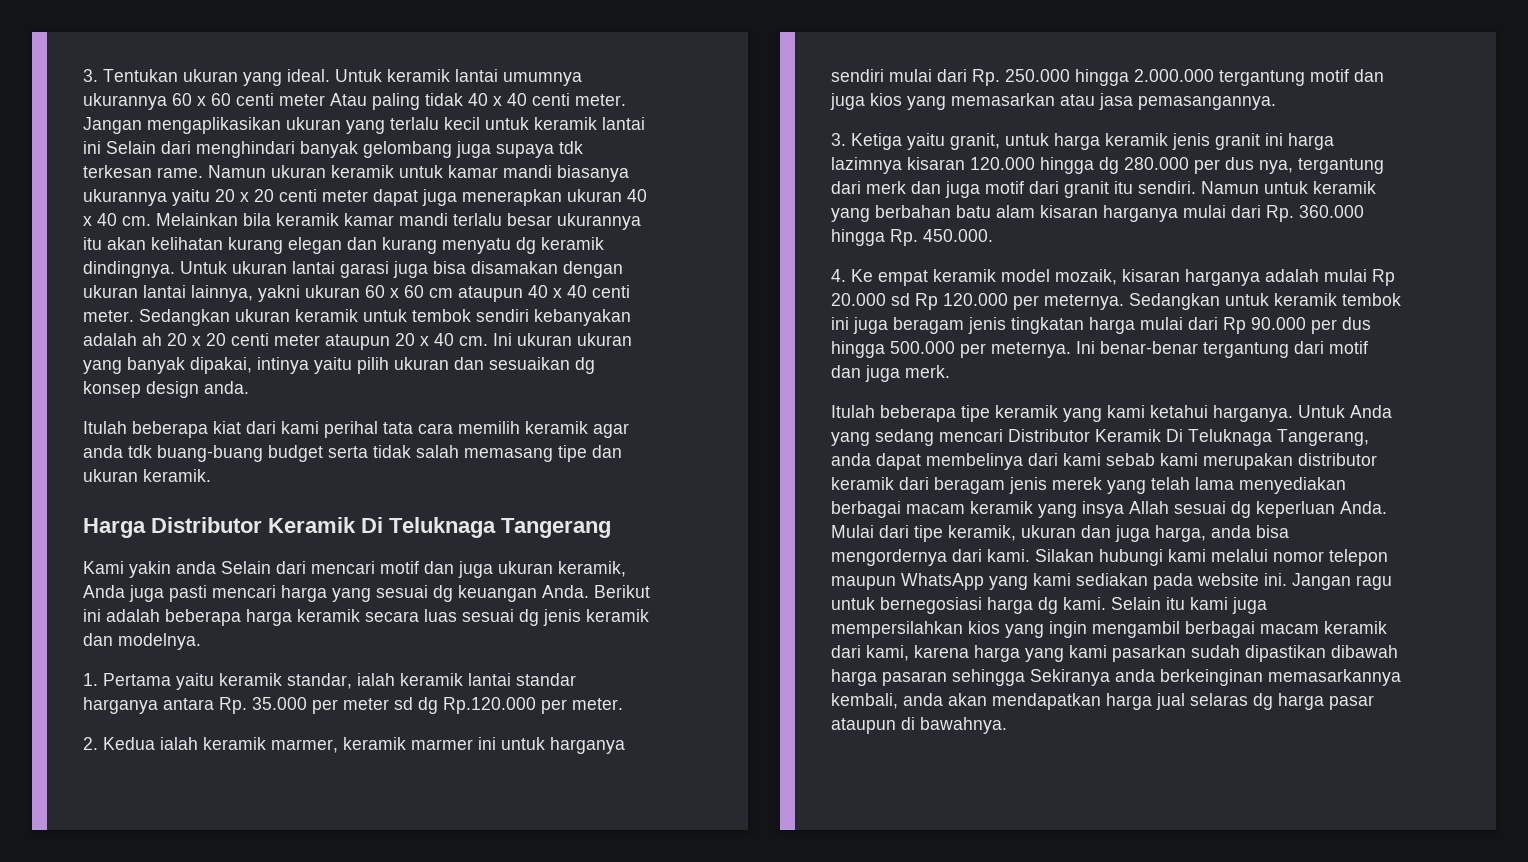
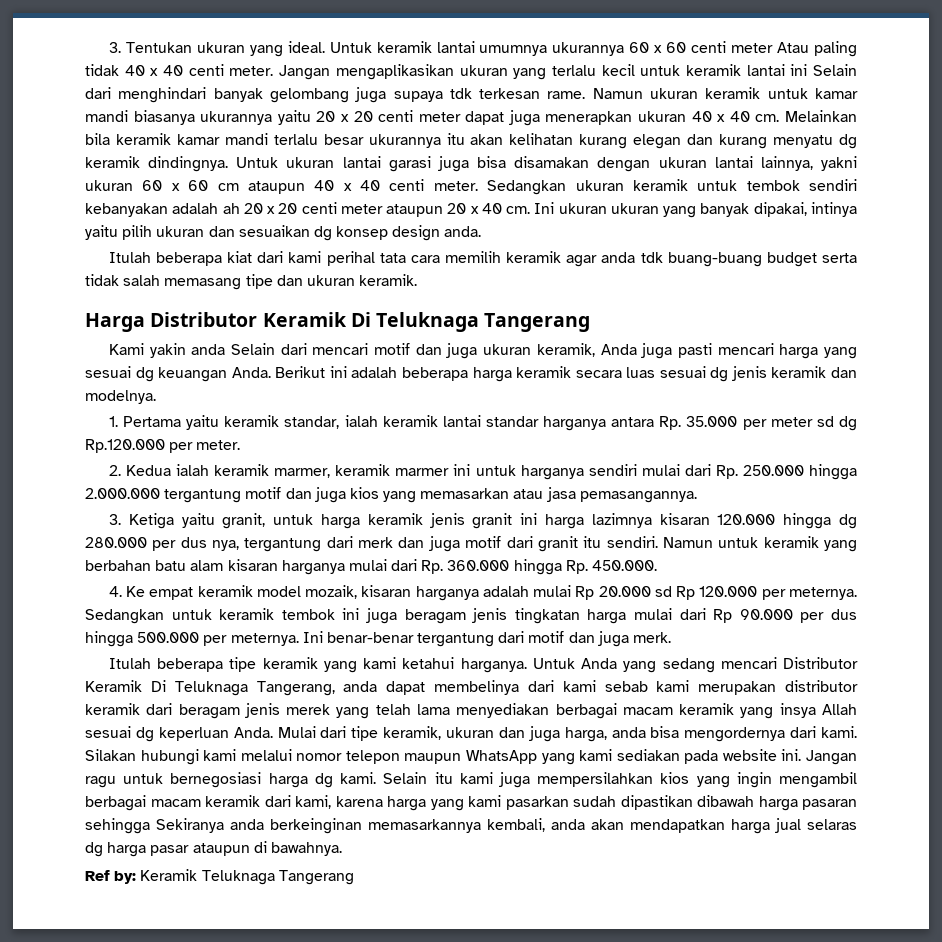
(1007, 725) none -> [85,869,354,885] // Ref by: Keramik Teluknaga Tangerang

